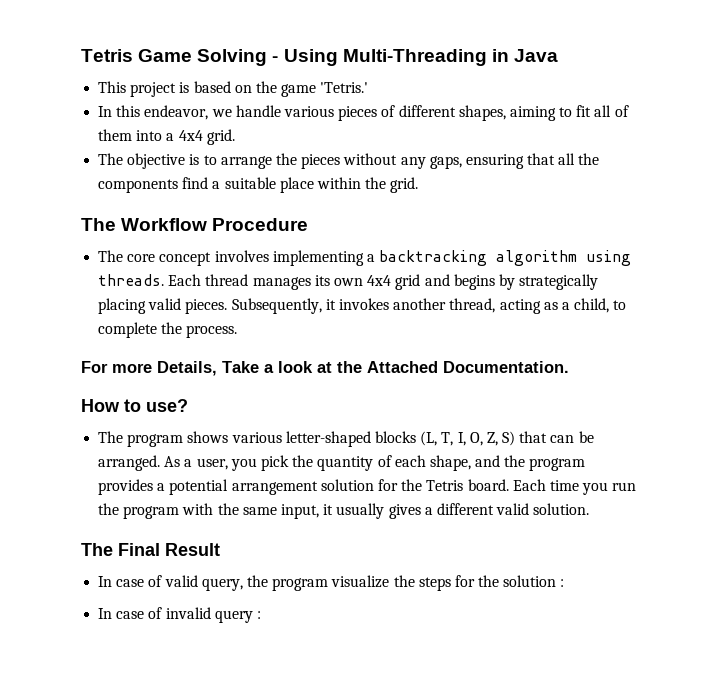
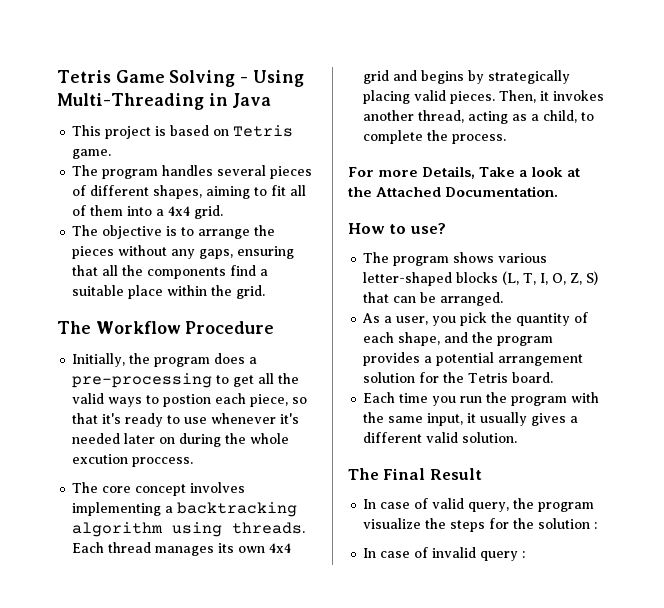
[255,81,369,97] [98,105,334,120] the game 'Tetris.' // In this endeavor, we handle various -> [233,125,294,137] [72,149,112,159] [72,165,267,179] Tetris game. // The program handles several
(309, 224) none -> [72,353,258,367] [72,373,300,388] [72,393,308,407] [72,413,300,427] [72,433,290,447] [72,454,194,467] // Initially, the program does a pre-processing to get all the valid ways to postion each piece, so that it's ready to use whenever it's needed later on during the whole excution proccess.
[231,298,322,314] Subsequently, -> [499,90,537,103] Then,
(161, 463) none -> (504, 299) //
(509, 485) none -> (554, 377) //

